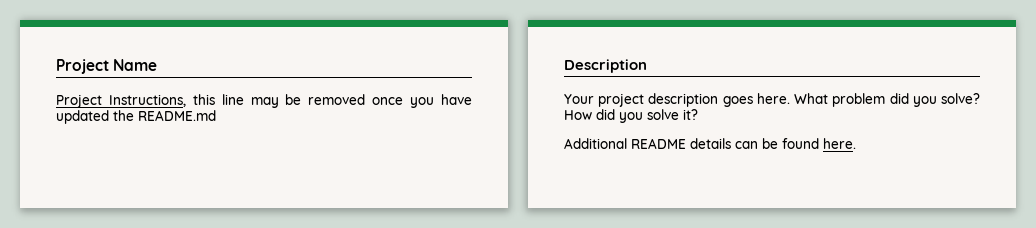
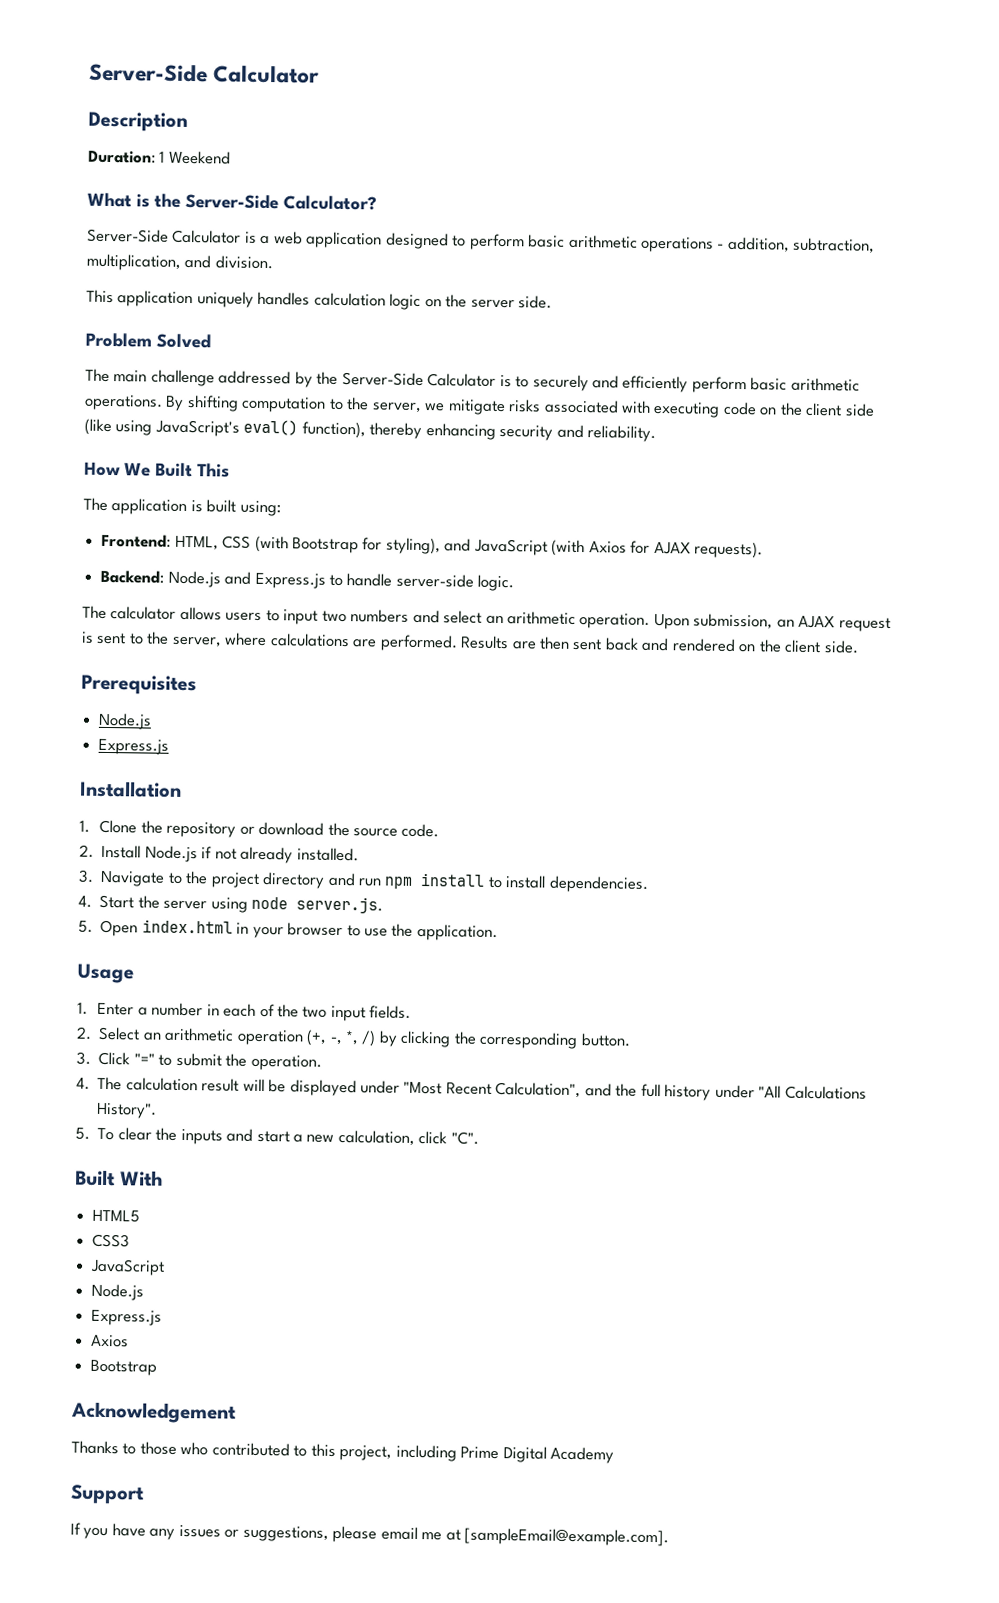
[56,59,158,74] [56,94,473,108] [56,110,216,124] [564,59,647,73] [564,93,980,107] [564,109,698,123] [564,138,856,149] Project Name // Project Instructions, this line may be removed once you have updated the README.md // Description // Your project description goes here. What problem did you solve? How did you solve it? // Additional README details can be found here. -> [89,63,321,84] [88,111,188,132] [88,150,231,165] [87,192,377,211] [87,228,876,254] [86,253,273,271] [86,289,553,310] [85,332,211,349] [85,368,860,394] [84,394,875,418] [84,418,657,442] [84,461,230,478] [83,497,281,517] [101,533,764,559] [100,569,515,592] [82,605,891,632] [81,631,859,654] [81,674,197,696] [98,712,153,730] [98,738,170,755] [80,780,182,798] [79,819,440,838] [79,844,359,864] [78,869,649,893] [78,894,384,914] [78,919,498,941] [77,963,134,984] [77,1002,412,1022] [76,1026,631,1050] [76,1051,322,1071] [76,1076,867,1101] [96,1102,158,1119] [75,1127,479,1146] [75,1169,163,1187] [92,1209,141,1223] [92,1233,131,1248] [90,1258,166,1276] [91,1283,145,1301] [91,1309,163,1326] [91,1334,130,1348] [90,1359,158,1376] [71,1401,237,1424] [71,1440,615,1464] [71,1484,145,1505] [70,1522,670,1547] Server-Side Calculator // Description // Duration: 1 Weekend // What is the Server-Side Calculator? // Server-Side Calculator is a web application designed to perform basic arithmetic operations - addition, subtraction, multiplication, and division. // This application uniquely handles calculation logic on the server side. // Problem Solved // The main challenge addressed by the Server-Side Calculator is to securely and efficiently perform basic arithmetic operations. By shifting computation to the server, we mitigate risks associated with executing code on the client side (like using JavaScript's eval() function), thereby enhancing security and reliability. // How We Built This // The application is built using: // Frontend: HTML, CSS (with Bootstrap for styling), and JavaScript (with Axios for AJAX requests). // Backend: Node.js and Express.js to handle server-side logic. // The calculator allows users to input two numbers and select an arithmetic operation. Upon submission, an AJAX request is sent to the server, where calculations are performed. Results are then sent back and rendered on the client side. // Prerequisites // Node.js // Express.js // Installation // 1. Clone the repository or download the source code. // 2. Install Node.js if not already installed. // 3. Navigate to the project directory and run npm install to install dependencies. // 4. Start the server using node server.js. // 5. Open index.html in your browser to use the application. // Usage // 1. Enter a number in each of the two input fields. // 2. Select an arithmetic operation (+, -, *, /) by clicking the corresponding button. // 3. Click "=" to submit the operation. // 4. The calculation result will be displayed under "Most Recent Calculation", and the full history under "All Calculations History". // 5. To clear the inputs and start a new calculation, click "C". // Built With // HTML5 // CSS3 // JavaScript // Node.js // Express.js // Axios // Bootstrap // Acknowledgement // Thanks to those who contributed to this project, including Prime Digital Academy // Support // If you have any issues or suggestions, please email me at [sampleEmail@example.com].

